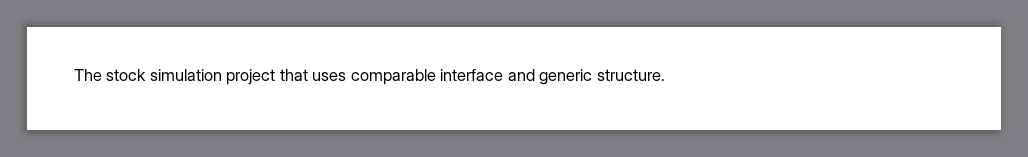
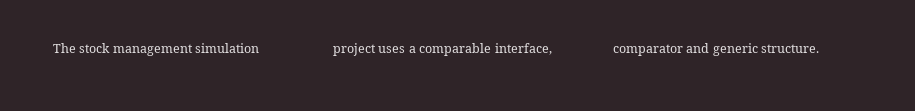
(147, 75) none -> [112,44,193,56] management
[279,69,504,85] that uses comparable interface -> [378,43,683,56] uses a comparable interface, comparator

